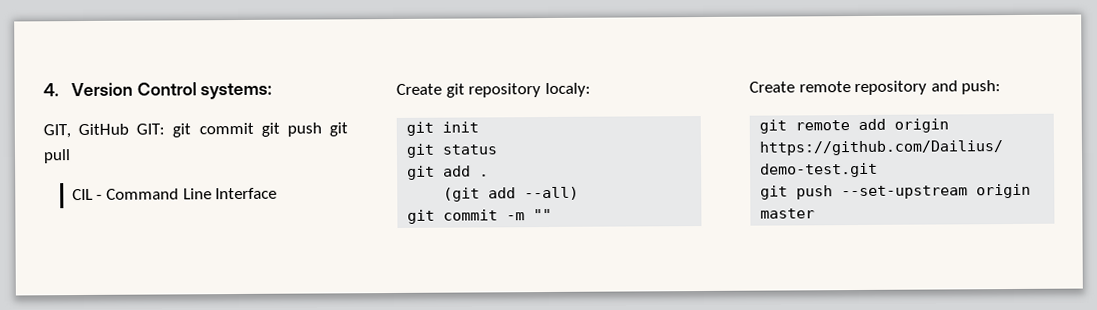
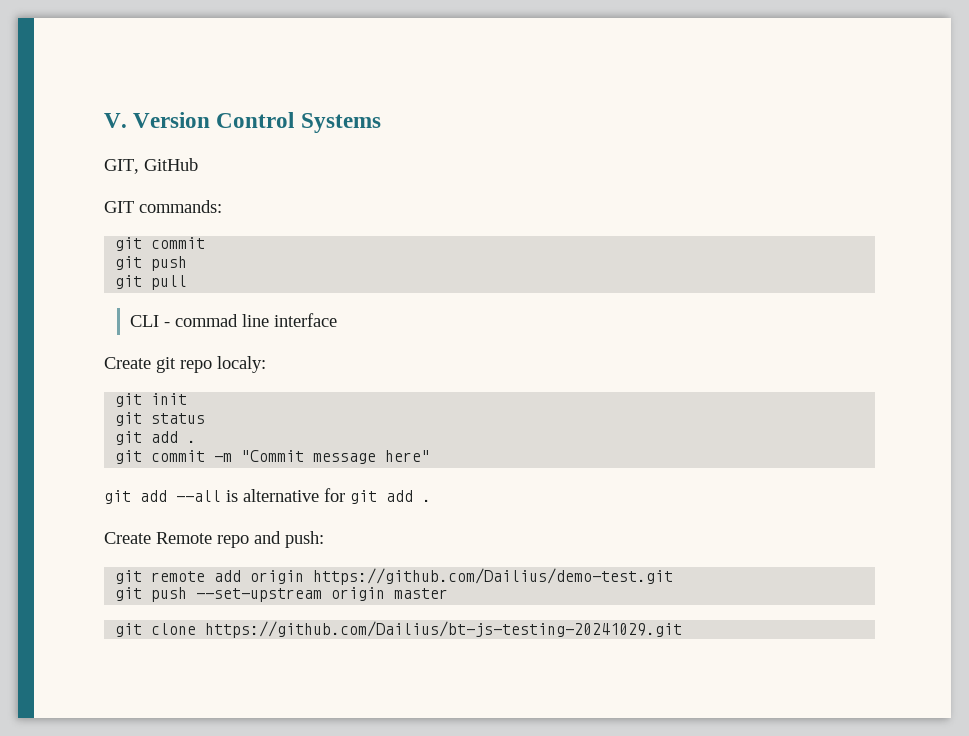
[43,83,59,97] 4. -> [104,113,127,128] V.
[200,82,273,100] systems: -> [300,113,381,133] Systems
[136,122,322,138] GIT: git commit git push -> [104,200,222,213] [115,237,206,251] [115,256,188,271] // GIT commands: // git commit // git push //
[71,187,278,201] CIL - Command Line Interface -> [130,313,338,327] CLI - commad line interface
[468,83,542,98] repository -> [180,360,212,373] repo
[443,186,580,202] // (git add --all) -> (197, 441) none
[533,208,553,221] [749,80,928,96] "" // Create remote repository -> [241,450,431,464] [104,488,431,504] [104,532,249,548] "Commit message here" // git add --all is alternative for git add . // Create Remote repo
(816, 213) none -> [115,621,683,638] // git clone https://github.com/Dailius/bt-js-testing-20241029.git

